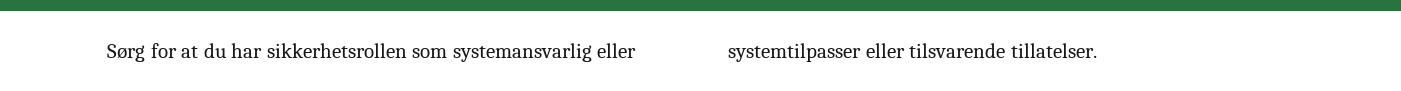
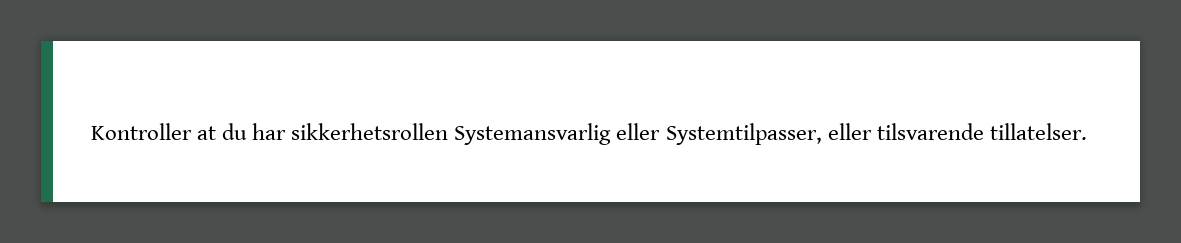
[107,43,177,62] Sørg for -> [91,123,192,140] Kontroller
[412,43,861,62] som systemansvarlig eller systemtilpasser -> [454,123,822,145] Systemansvarlig eller Systemtilpasser,

